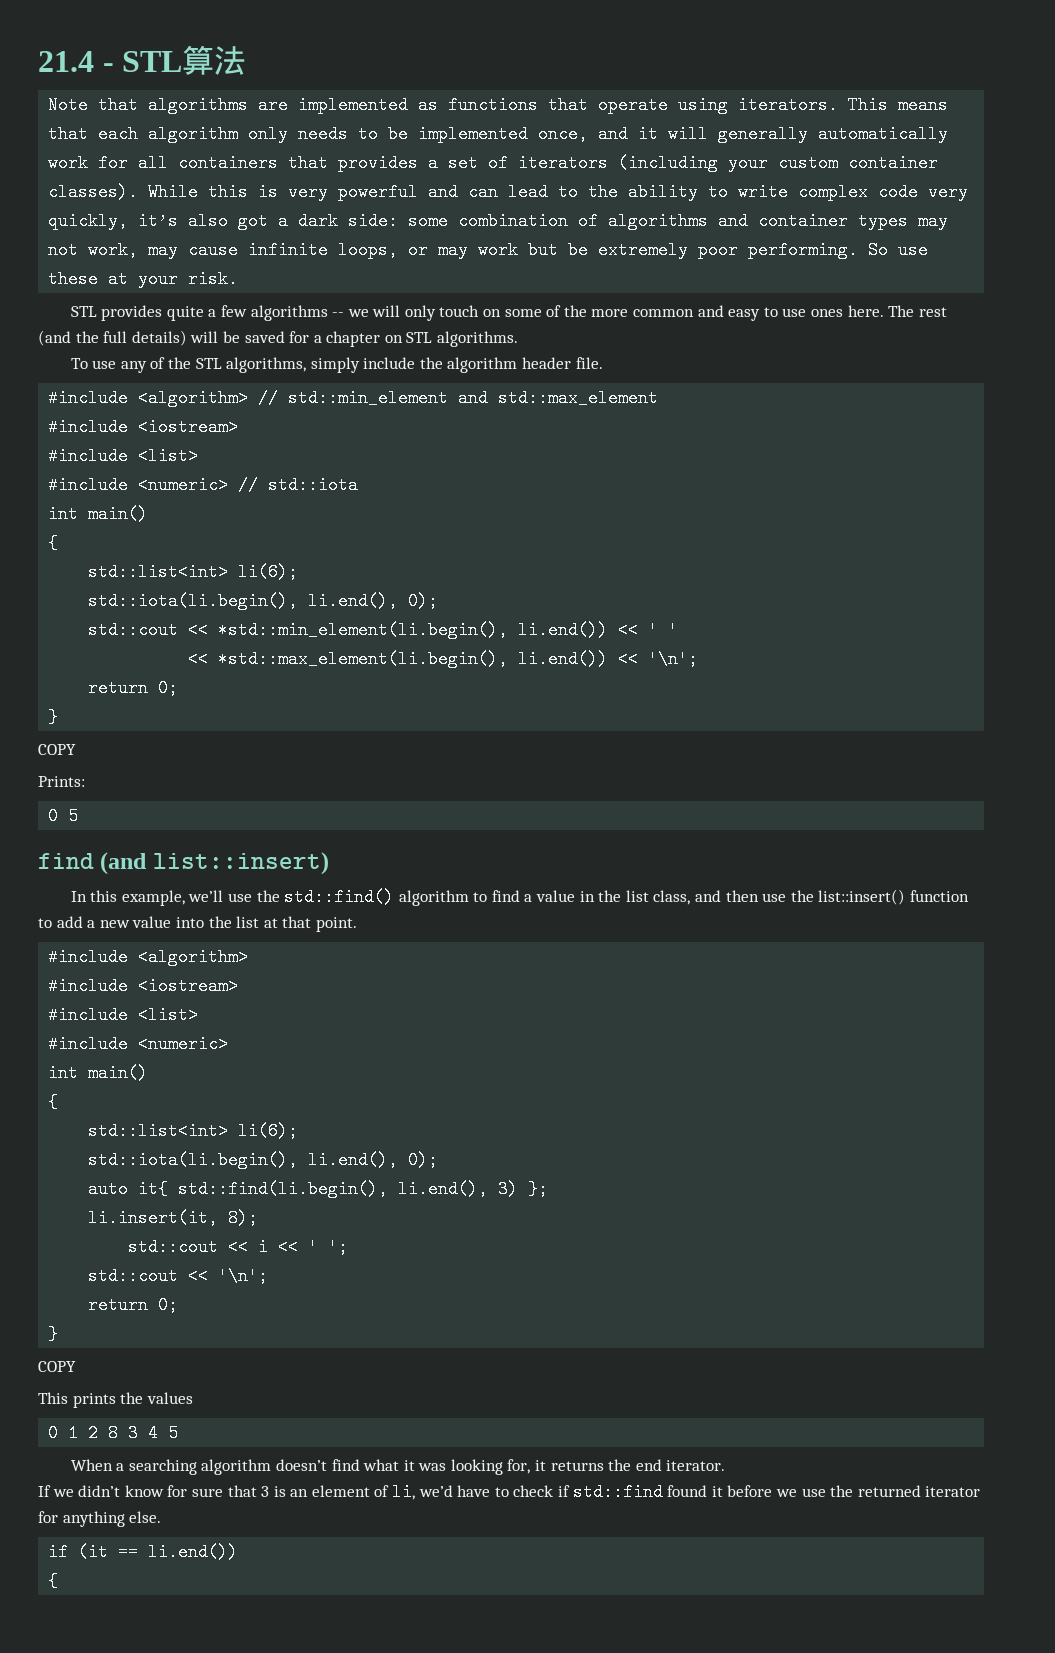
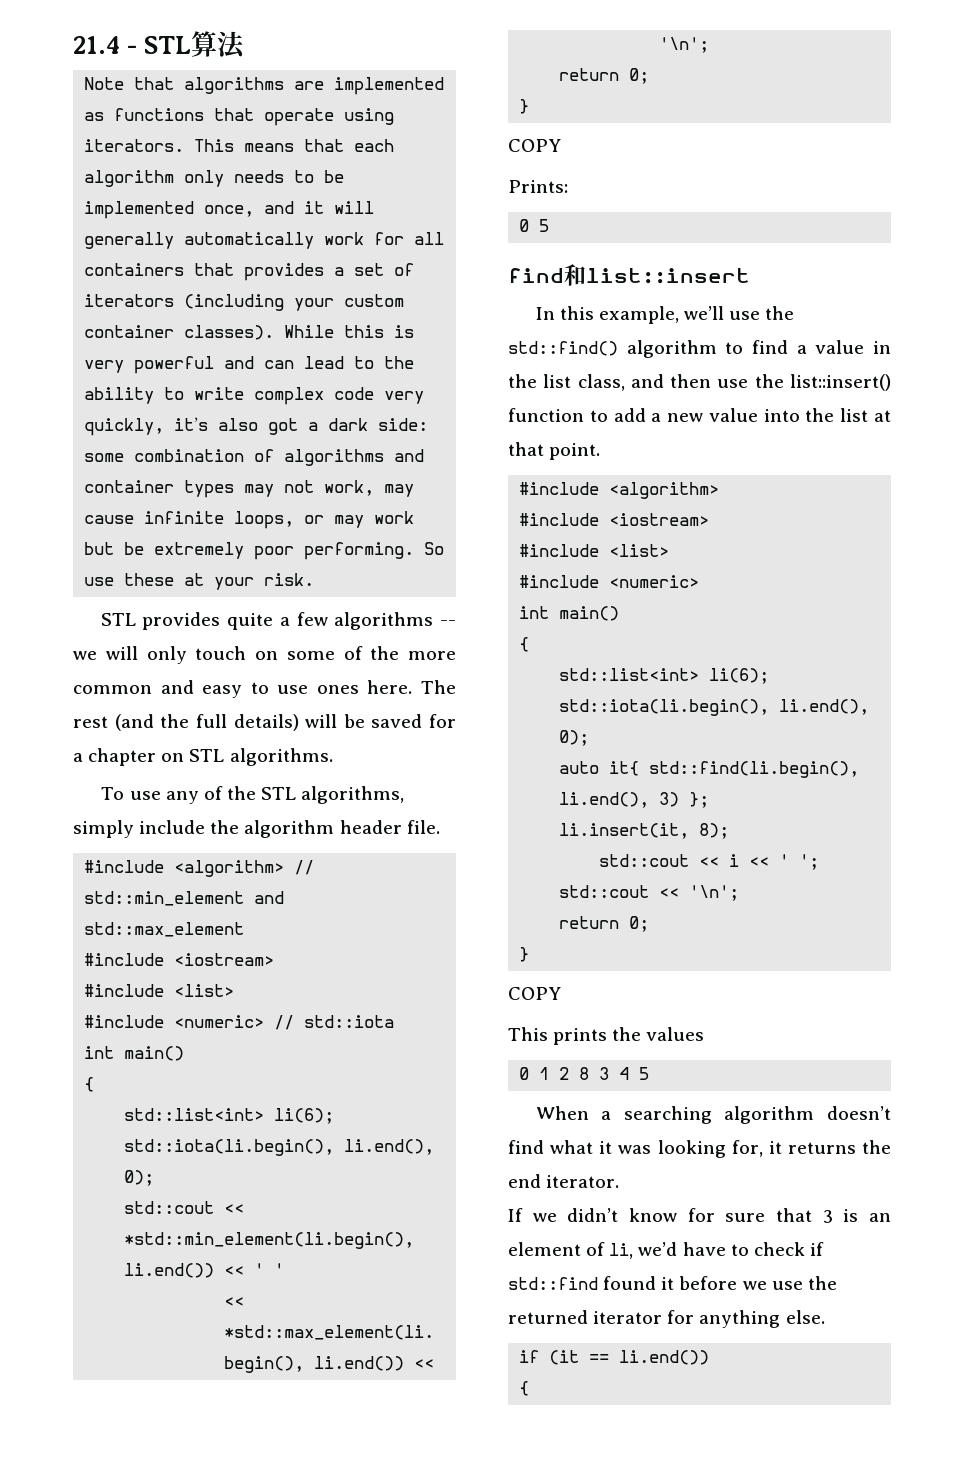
[100,852,329,875] (and list::insert) -> [564,264,750,286] 和list::insert

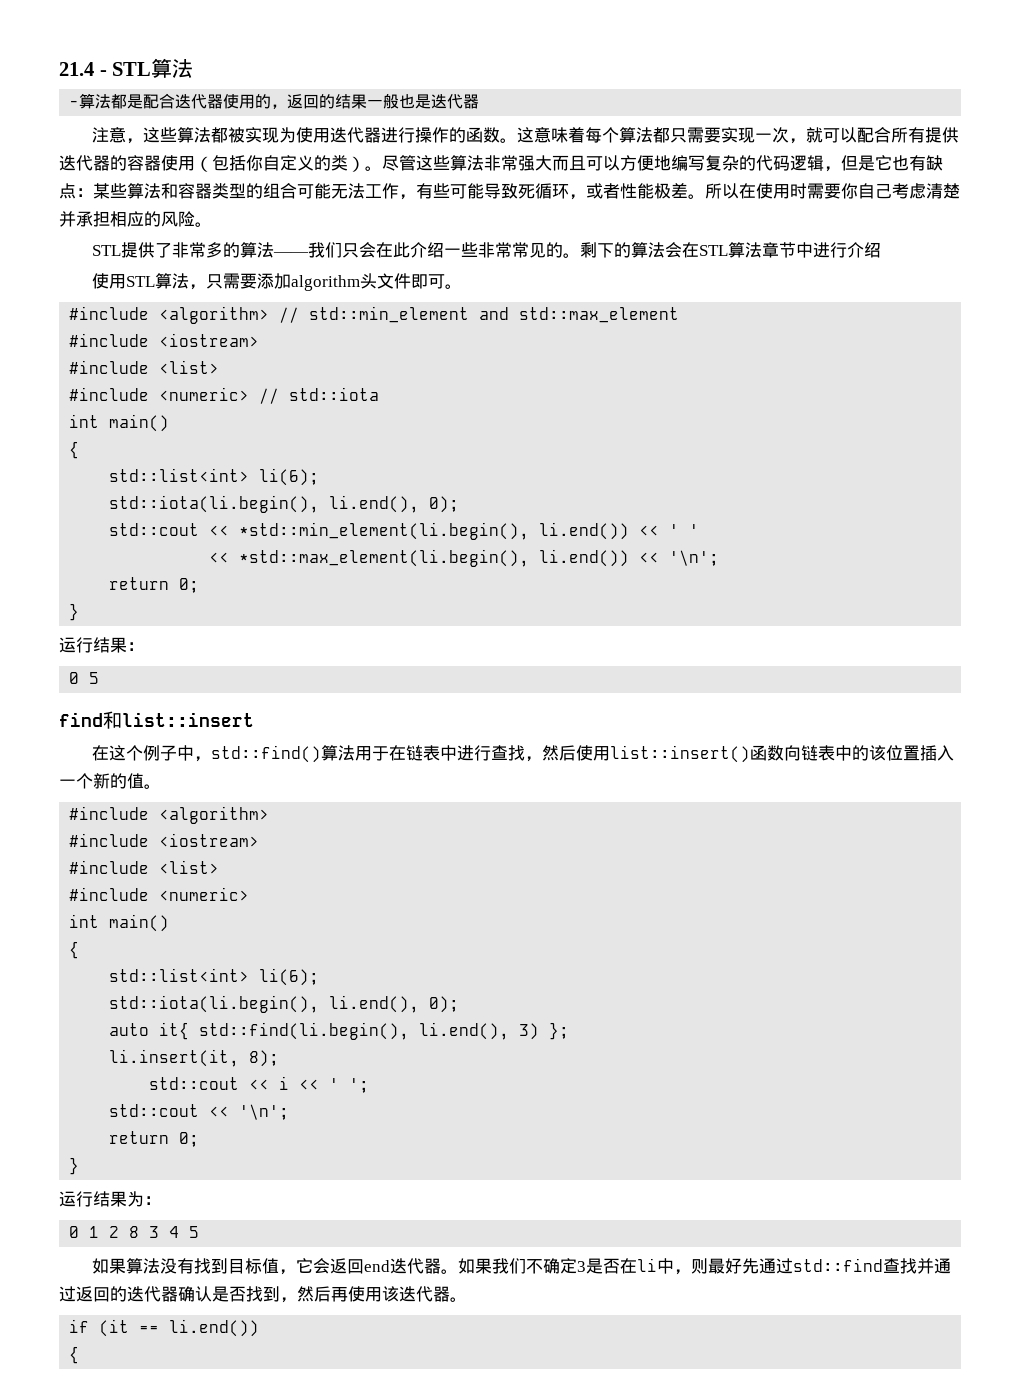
[84,77,445,95] [84,108,395,126] [84,139,395,152] [84,170,345,187] [84,201,375,219] [84,232,445,249] [84,263,415,281] [84,294,405,311] [84,325,415,340] [84,356,415,374] [84,387,425,405] [84,417,429,436] [84,449,425,466] [84,480,415,498] [84,511,415,529] [84,542,445,560] [84,573,315,590] [100,612,457,630] [73,646,456,664] [73,680,456,698] [73,714,456,731] [73,748,333,766] [100,786,405,804] [73,820,440,838] Note that algorithms are implemented as functions that operate using iterators. This means that each algorithm only needs to be implemented once, and it will generally automatically work for all containers that provides a set of iterators (including your custom container classes). While this is very powerful and can lead to the ability to write complex code very quickly, it’s also got a dark side: some combination of algorithms and container types may not work, may cause infinite loops, or may work but be extremely poor performing. So use these at your risk. // STL provides quite a few algorithms -- we will only touch on some of the more common and easy to use ones here. The rest (and the full details) will be saved for a chapter on STL algorithms. // To use any of the STL algorithms, simply include the algorithm header file. -> [69,93,480,109] [91,127,959,144] [59,155,943,172] [59,183,960,200] [59,211,212,227] [91,242,881,258] [91,273,462,291] -算法都是配合迭代器使用的，返回的结果一般也是迭代器 // 注意，这些算法都被实现为使用迭代器进行操作的函数。这意味着每个算法都只需要实现一次，就可以配合所有提供迭代器的容器使用（包括你自定义的类）。尽管这些算法非常强大而且可以方便地编写复杂的代码逻辑，但是它也有缺点：某些算法和容器类型的组合可能无法工作，有些可能导致死循环，或者性能极差。所以在使用时需要你自己考虑清楚并承担相应的风险。 // STL提供了非常多的算法——我们只会在此介绍一些非常常见的。剩下的算法会在STL算法章节中进行介绍 // 使用STL算法，只需要添加algorithm头文件即可。
[508,139,561,152] [508,180,568,193] COPY // Prints: -> [59,637,144,653] 运行结果：
[535,306,795,324] [508,340,891,358] [508,374,891,391] [508,408,891,422] [508,442,601,460] In this example, we’ll use the std::find() algorithm to find a value in the list class, and then use the list::insert() function to add a new value into the list at that point. -> [91,745,954,763] [59,773,161,789] 在这个例子中，std::find()算法用于在链表中进行查找，然后使用list::insert()函数向链表中的该位置插入一个新的值。
[508,987,561,1000] [508,1027,705,1045] COPY // This prints the values -> [59,1191,161,1207] 运行结果为：
[535,1106,891,1124] [508,1140,891,1158] [508,1174,620,1188] [508,1208,891,1223] [508,1242,824,1259] [508,1276,837,1290] [508,1310,825,1328] When a searching algorithm doesn’t find what it was looking for, it returns the end iterator. // If we didn’t know for sure that 3 is an element of li, we’d have to check if std::find found it before we use the returned iterator for anything else. -> [91,1258,951,1275] [59,1286,467,1303] 如果算法没有找到目标值，它会返回end迭代器。如果我们不确定3是否在li中，则最好先通过std::find查找并通过返回的迭代器确认是否找到，然后再使用该迭代器。

